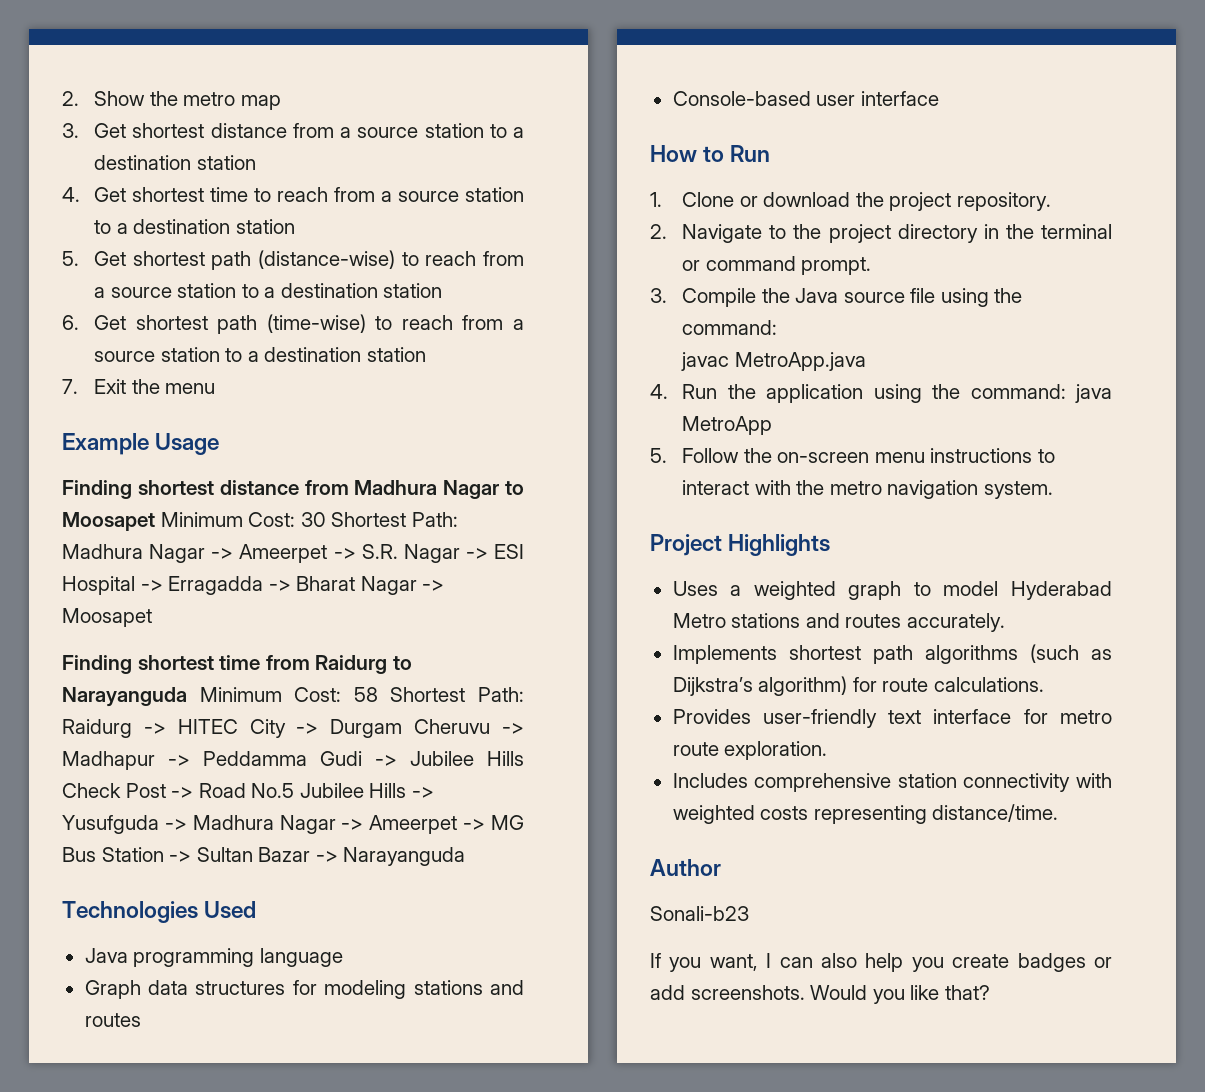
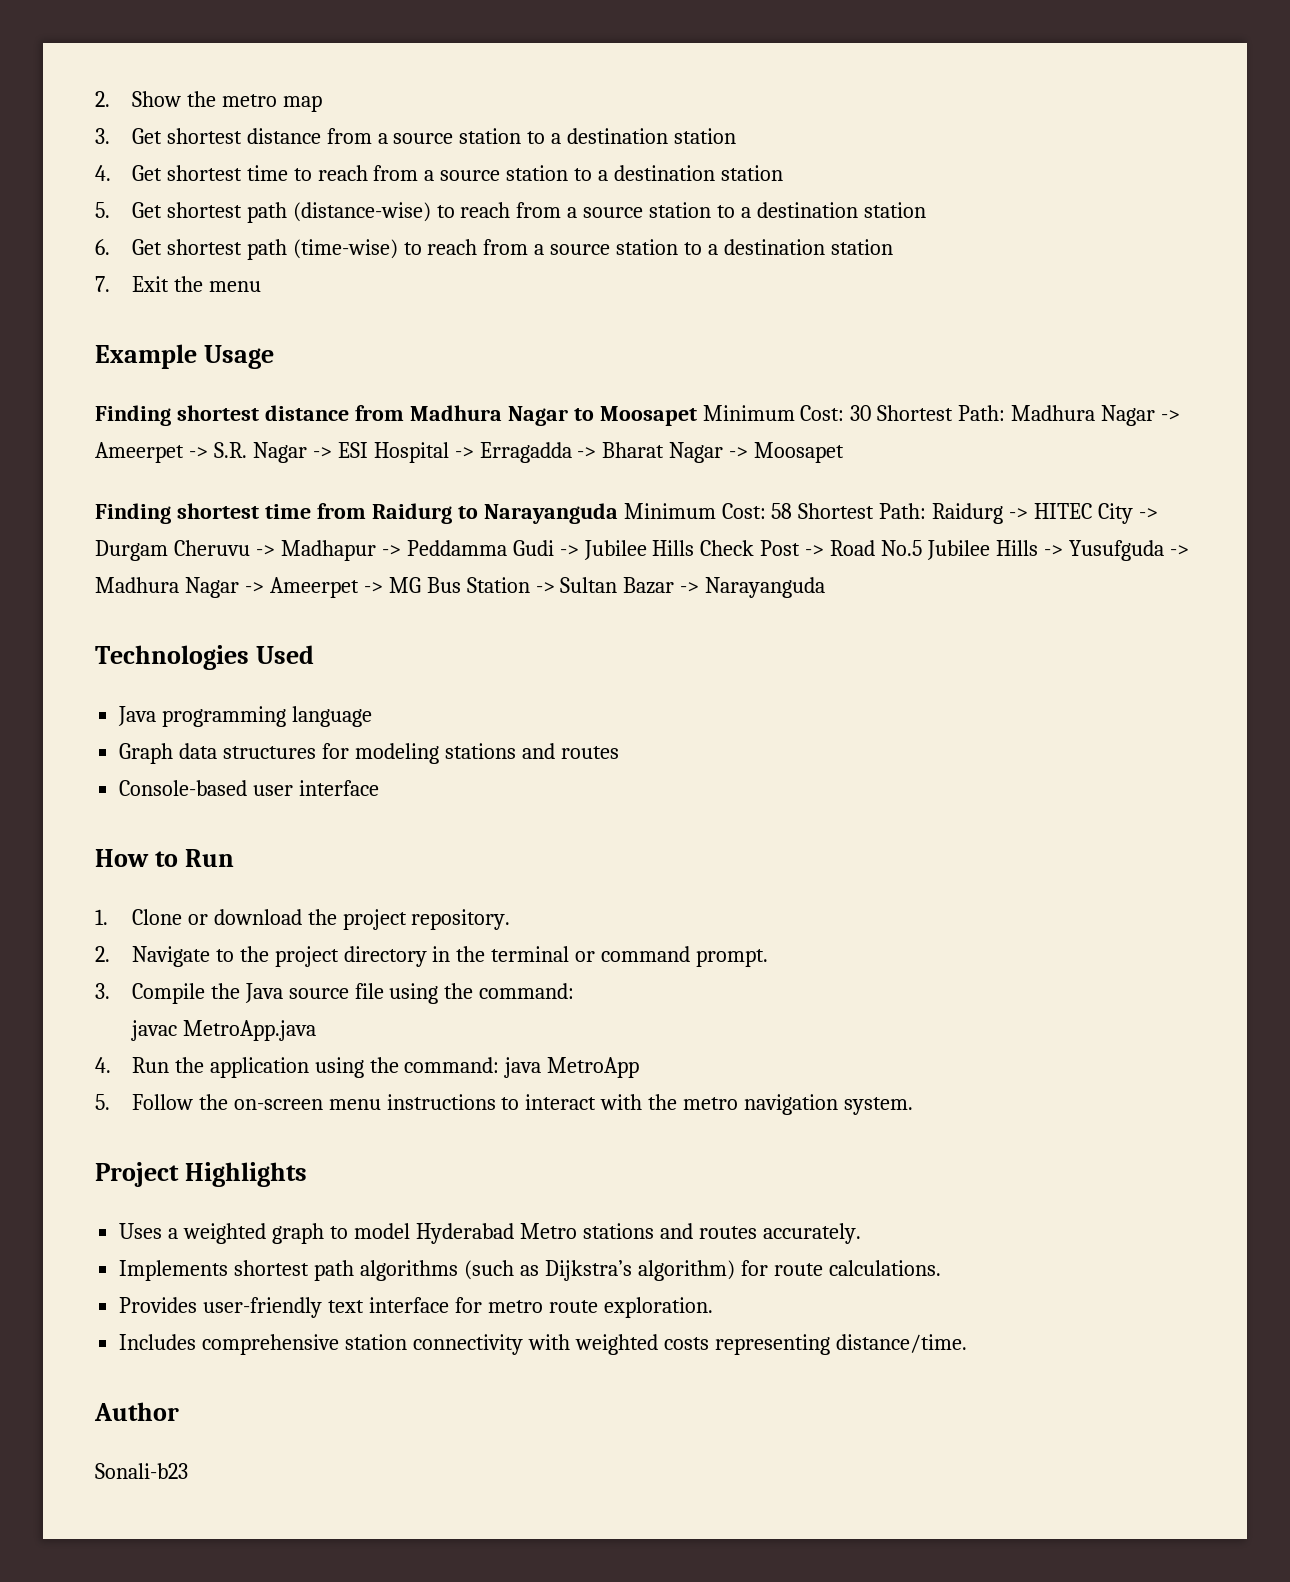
[650,953,1112,972] [650,985,990,1004] // If you want, I can also help you create badges or add screenshots. Would you like that? -> (188, 1471) none

